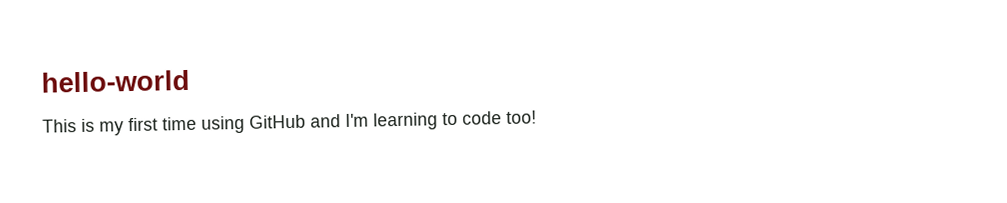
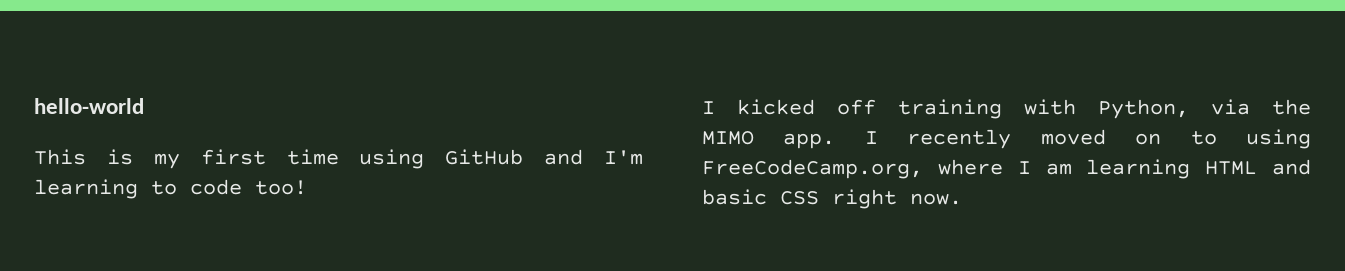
(537, 117) none -> [702,99,1311,119] [702,129,1311,149] [702,159,1311,179] [702,189,962,209] // I kicked off training with Python, via the MIMO app. I recently moved on to using FreeCodeCamp.org, where I am learning HTML and basic CSS right now.

